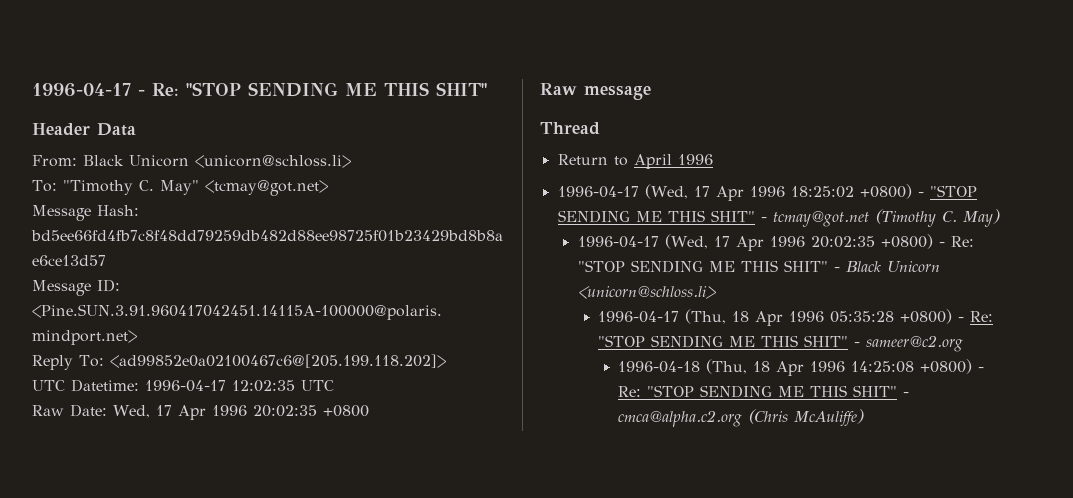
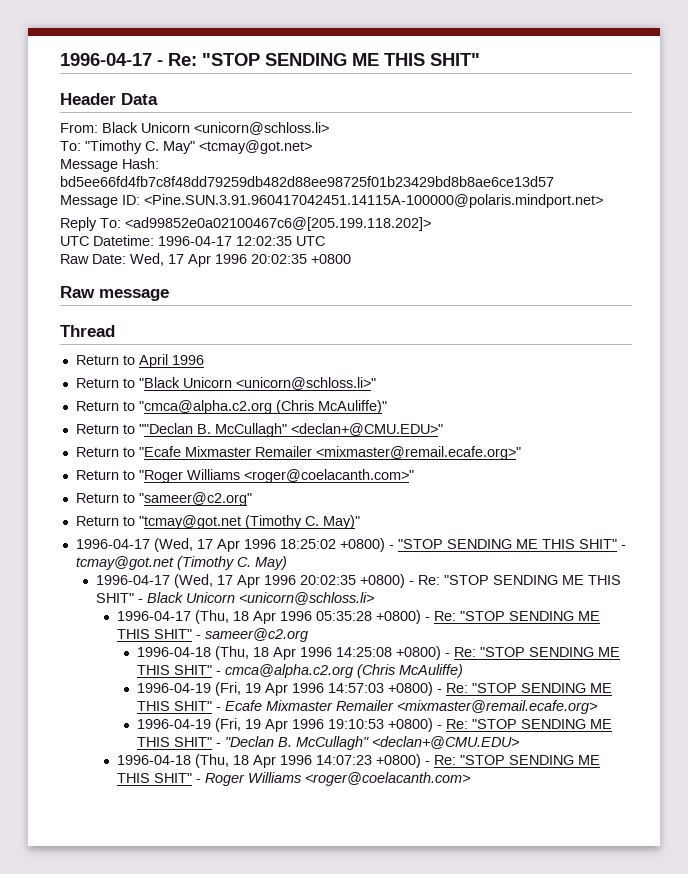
(713, 159) none -> [75,377,376,390] [75,400,387,414] [75,423,443,437] [75,446,521,460] [75,469,414,483] [75,492,252,506] [75,515,360,529] // Return to "Black Unicorn <unicorn@schloss.li>" // Return to "cmca@alpha.c2.org (Chris McAuliffe)" // Return to ""Declan B. McCullagh" <declan+@CMU.EDU>" // Return to "Ecafe Mixmaster Remailer <mixmaster@remail.ecafe.org>" // Return to "Roger Williams <roger@coelacanth.com>" // Return to "sameer@c2.org" // Return to "tcmay@got.net (Timothy C. May)"
(865, 417) none -> [136,682,612,696] [136,700,597,714] [136,718,612,732] [136,736,519,750] [116,754,600,768] [116,772,470,786] // 1996-04-19 (Fri, 19 Apr 1996 14:57:03 +0800) - Re: "STOP SENDING ME THIS SHIT" - Ecafe Mixmaster Remailer <mixmaster@remail.ecafe.org> // 1996-04-19 (Fri, 19 Apr 1996 19:10:53 +0800) - Re: "STOP SENDING ME THIS SHIT" - "Declan B. McCullagh" <declan+@CMU.EDU> // 1996-04-18 (Thu, 18 Apr 1996 14:07:23 +0800) - Re: "STOP SENDING ME THIS SHIT" - Roger Williams <roger@coelacanth.com>

